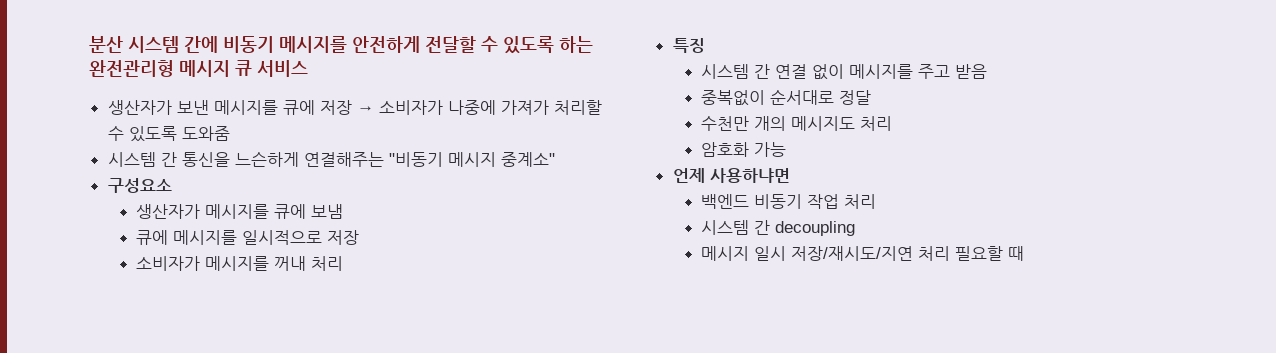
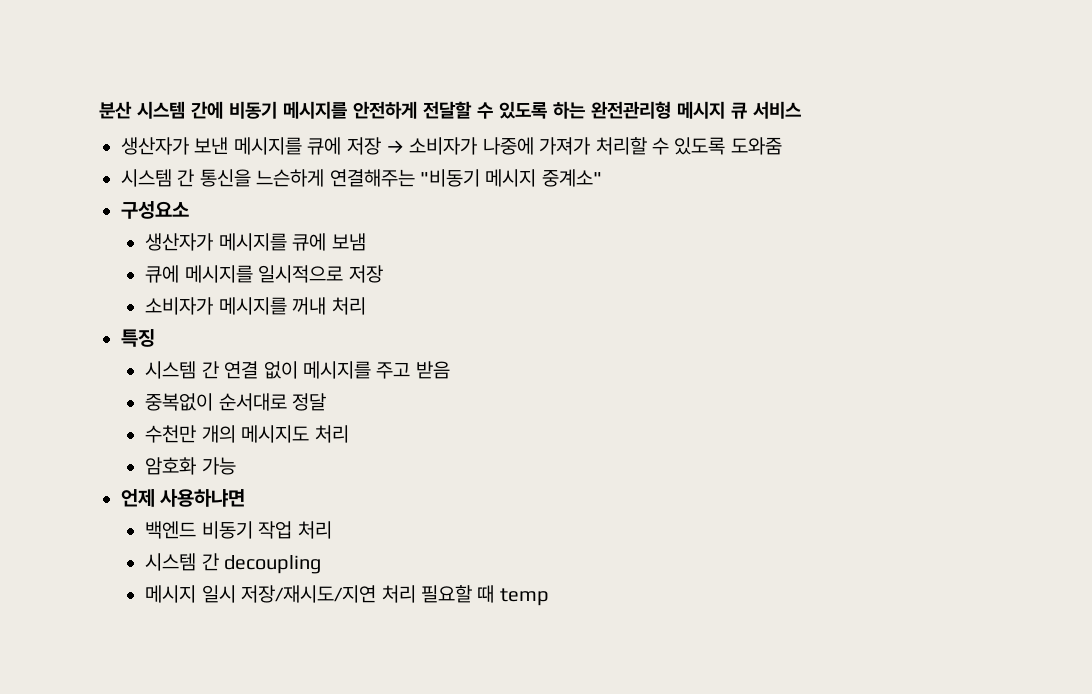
(1025, 253) none -> [499,588,549,606] temp

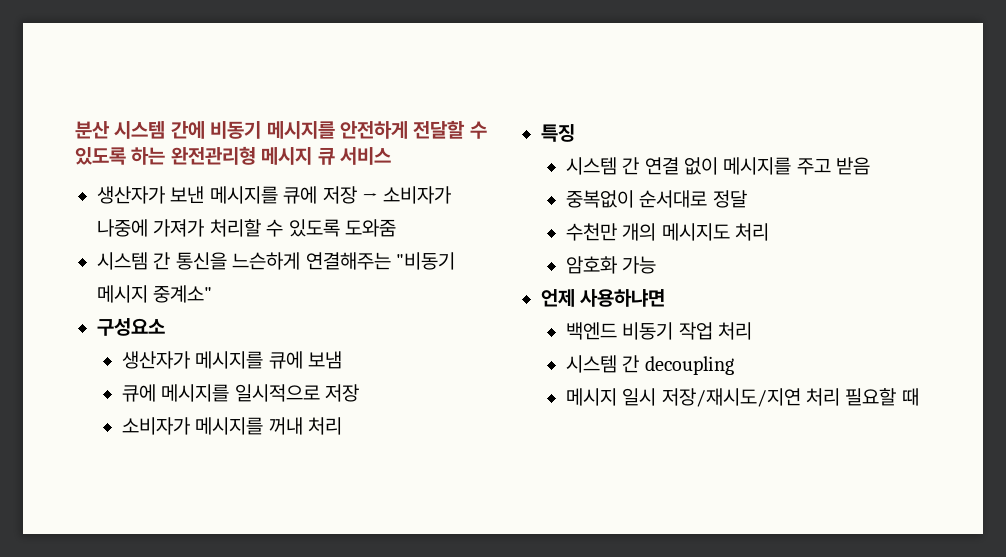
[499,588,549,606] temp -> (919, 397) none

